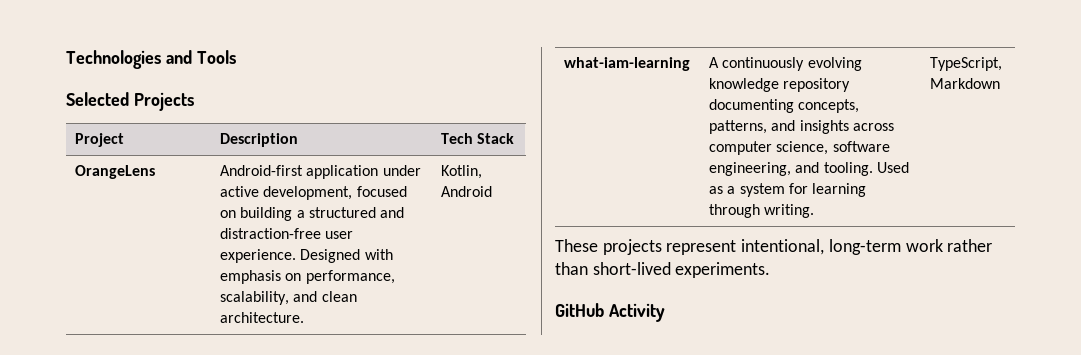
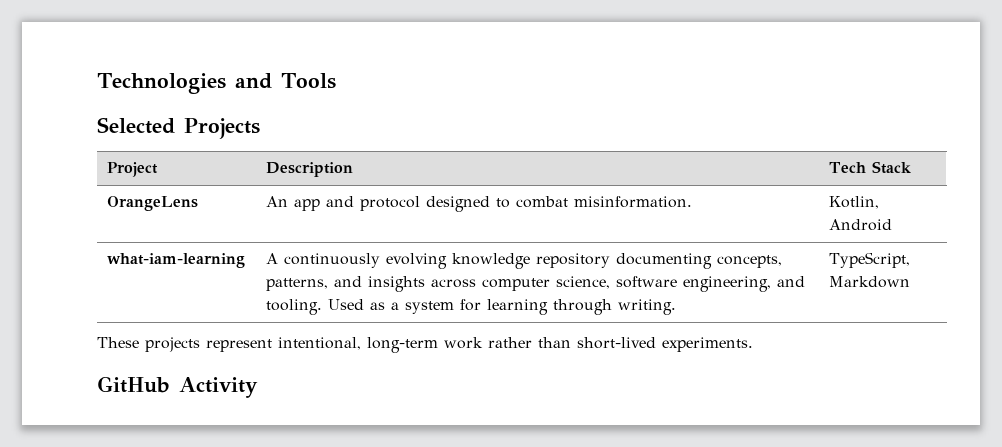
[220,165,421,179] [220,186,407,200] [220,207,405,221] [220,228,354,239] [220,249,393,263] [220,270,395,284] [220,291,357,305] [220,312,305,323] Android-first application under active development, focused on building a structured and distraction-free user experience. Designed with emphasis on performance, scalability, and clean architecture. -> [266,196,693,212] An app and protocol designed to combat misinformation.

